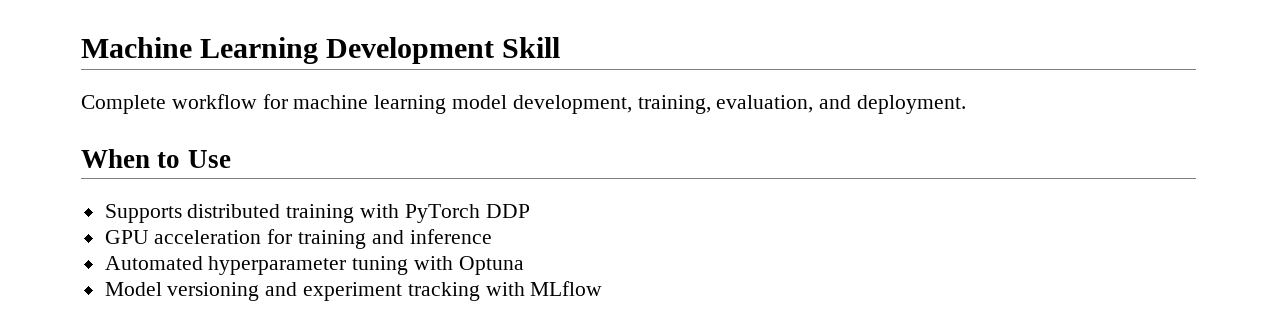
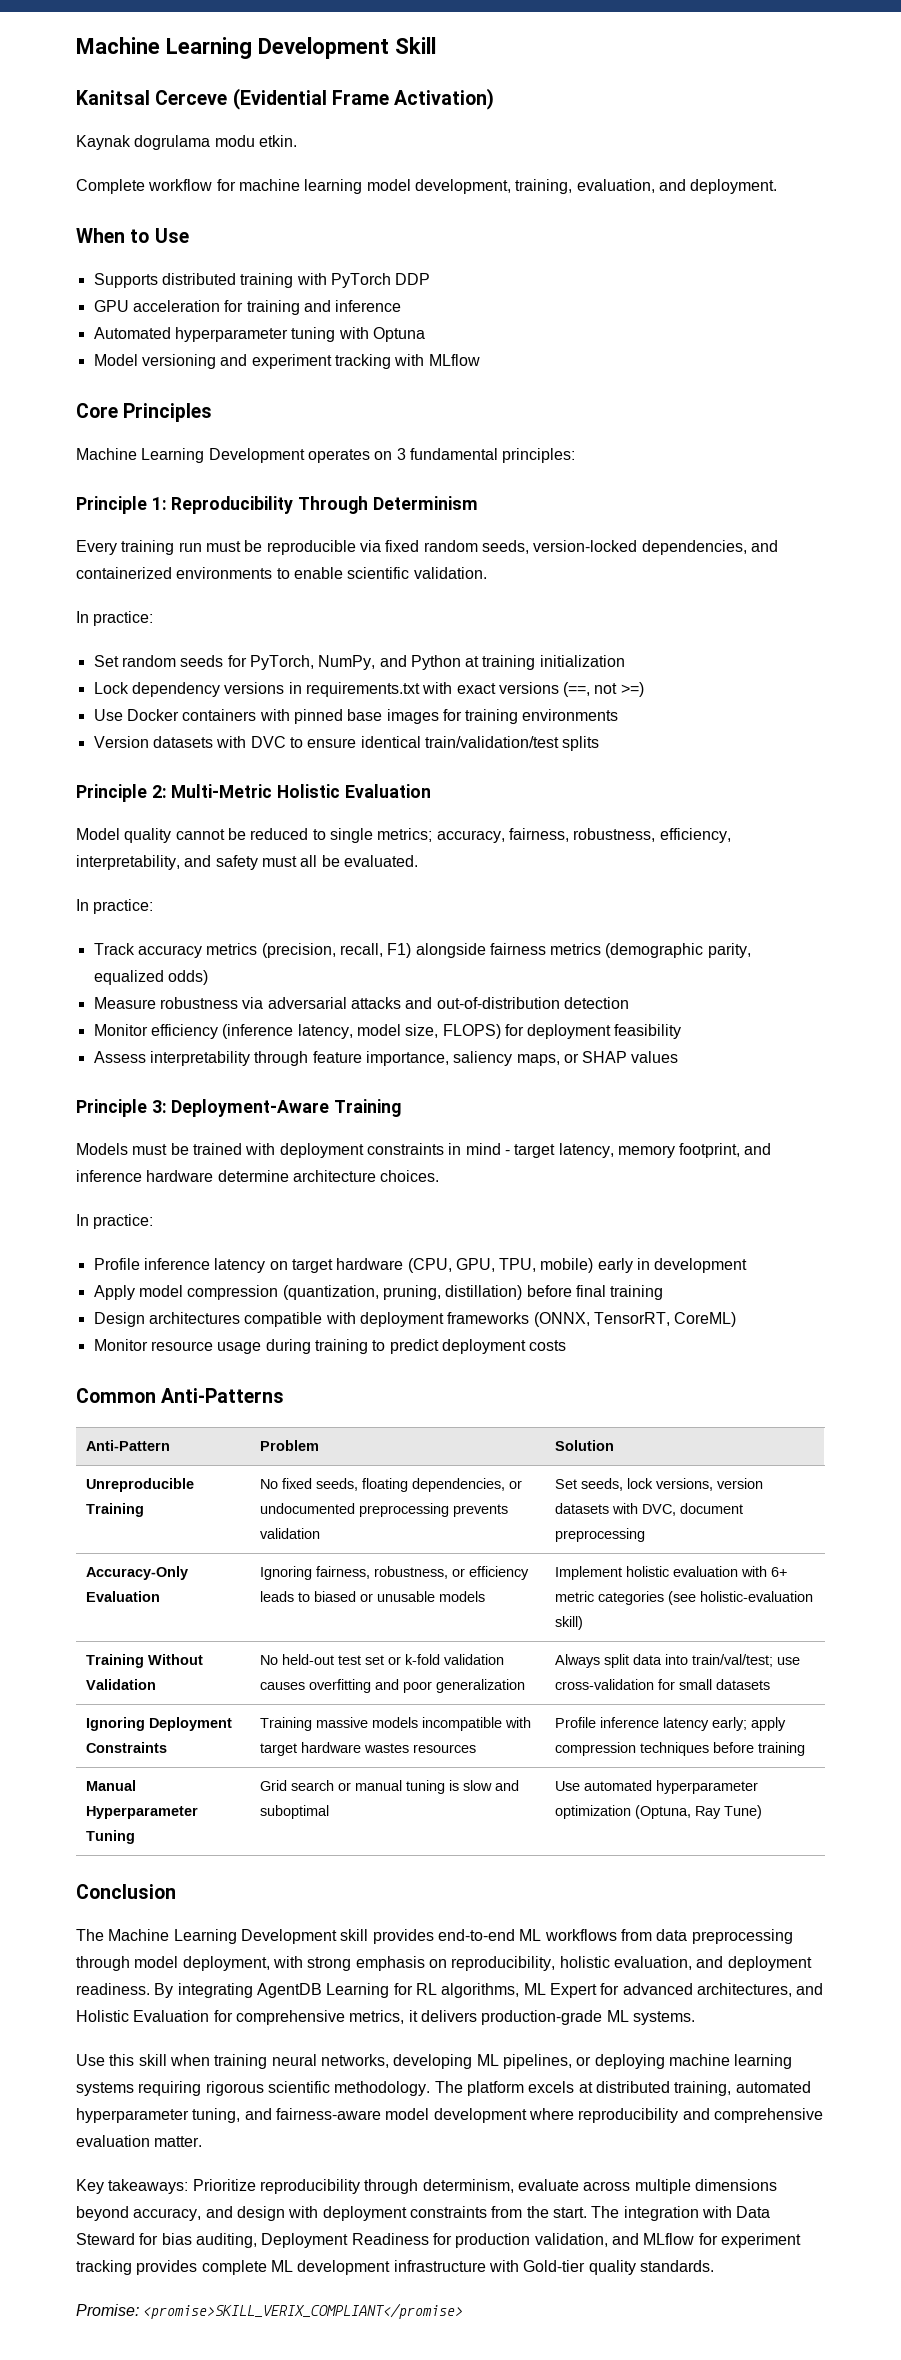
(561, 47) none -> [76,88,495,110] [76,135,297,150] // Kanitsal Cerceve (Evidential Frame Activation) // Kaynak dogrulama modu etkin.
(603, 288) none -> [76,403,213,422] [76,448,576,463] [76,496,478,514] [76,540,778,555] [76,567,487,579] [76,611,154,626] [93,655,625,670] [93,682,644,697] [93,709,619,724] [93,736,600,751] [76,784,431,802] [76,828,731,843] [76,855,418,870] [76,899,154,914] [93,943,751,958] [93,970,208,985] [93,997,629,1009] [93,1024,682,1039] [93,1051,679,1066] [76,1099,402,1117] [76,1143,772,1158] [76,1170,440,1182] [76,1214,154,1229] [93,1258,748,1273] [93,1285,664,1300] [93,1312,737,1327] [93,1339,567,1354] [76,1388,285,1403] [85,1440,170,1451] [259,1440,319,1451] [554,1440,614,1451] [85,1478,194,1492] [85,1503,144,1517] [259,1478,522,1492] [259,1503,508,1517] [259,1528,320,1539] [554,1478,763,1491] [554,1503,743,1516] [554,1528,645,1542] [85,1566,188,1580] [85,1591,160,1602] [259,1566,529,1580] [259,1591,485,1602] [554,1566,787,1580] [554,1591,813,1605] [554,1616,583,1630] [85,1654,203,1668] [85,1679,156,1690] [259,1654,504,1665] [259,1679,525,1693] [554,1654,800,1668] [554,1679,770,1690] [85,1717,232,1731] [85,1742,167,1753] [259,1717,531,1731] [259,1742,476,1756] [554,1717,786,1731] [554,1742,805,1756] [85,1780,136,1791] [85,1806,198,1819] [85,1830,135,1844] [259,1780,519,1794] [259,1805,329,1819] [554,1780,758,1794] [554,1805,762,1819] [76,1884,176,1899] [76,1929,793,1944] [76,1956,812,1971] [76,1983,824,1998] [76,2010,695,2025] [76,2054,793,2069] [76,2081,811,2096] [76,2108,823,2123] [76,2135,203,2147] [76,2179,777,2194] [76,2206,771,2221] [76,2233,801,2248] [76,2260,714,2275] [76,2303,464,2319] // Core Principles // Machine Learning Development operates on 3 fundamental principles: // Principle 1: Reproducibility Through Determinism // Every training run must be reproducible via fixed random seeds, version-locked dependencies, and containerized environments to enable scientific validation. // In practice: // Set random seeds for PyTorch, NumPy, and Python at training initialization // Lock dependency versions in requirements.txt with exact versions (==, not >=) // Use Docker containers with pinned base images for training environments // Version datasets with DVC to ensure identical train/validation/test splits // Principle 2: Multi-Metric Holistic Evaluation // Model quality cannot be reduced to single metrics; accuracy, fairness, robustness, efficiency, interpretability, and safety must all be evaluated. // In practice: // Track accuracy metrics (precision, recall, F1) alongside fairness metrics (demographic parity, equalized odds) // Measure robustness via adversarial attacks and out-of-distribution detection // Monitor efficiency (inference latency, model size, FLOPS) for deployment feasibility // Assess interpretability through feature importance, saliency maps, or SHAP values // Principle 3: Deployment-Aware Training // Models must be trained with deployment constraints in mind - target latency, memory footprint, and inference hardware determine architecture choices. // In practice: // Profile inference latency on target hardware (CPU, GPU, TPU, mobile) early in development // Apply model compression (quantization, pruning, distillation) before final training // Design architectures compatible with deployment frameworks (ONNX, TensorRT, CoreML) // Monitor resource usage during training to predict deployment costs // Common Anti-Patterns // Anti-Pattern | Problem | Solution // Unreproducible Training | No fixed seeds, floating dependencies, or undocumented preprocessing prevents validation | Set seeds, lock versions, version datasets with DVC, document preprocessing // Accuracy-Only Evaluation | Ignoring fairness, robustness, or efficiency leads to biased or unusable models | Implement holistic evaluation with 6+ metric categories (see holistic-evaluation skill) // Training Without Validation | No held-out test set or k-fold validation causes overfitting and poor generalization | Always split data into train/val/test; use cross-validation for small datasets // Ignoring Deployment Constraints | Training massive models incompatible with target hardware wastes resources | Profile inference latency early; apply compression techniques before training // Manual Hyperparameter Tuning | Grid search or manual tuning is slow and suboptimal | Use automated hyperparameter optimization (Optuna, Ray Tune) // Conclusion // The Machine Learning Development skill provides end-to-end ML workflows from data preprocessing through model deployment, with strong emphasis on reproducibility, holistic evaluation, and deployment readiness. By integrating AgentDB Learning for RL algorithms, ML Expert for advanced architectures, and Holistic Evaluation for comprehensive metrics, it delivers production-grade ML systems. // Use this skill when training neural networks, developing ML pipelines, or deploying machine learning systems requiring rigorous scientific methodology. The platform excels at distributed training, automated hyperparameter tuning, and fairness-aware model development where reproducibility and comprehensive evaluation matter. // Key takeaways: Prioritize reproducibility through determinism, evaluate across multiple dimensions beyond accuracy, and design with deployment constraints from the start. The integration with Data Steward for bias auditing, Deployment Readiness for production validation, and MLflow for experiment tracking provides complete ML development infrastructure with Gold-tier quality standards. // Promise: <promise>SKILL_VERIX_COMPLIANT</promise>

